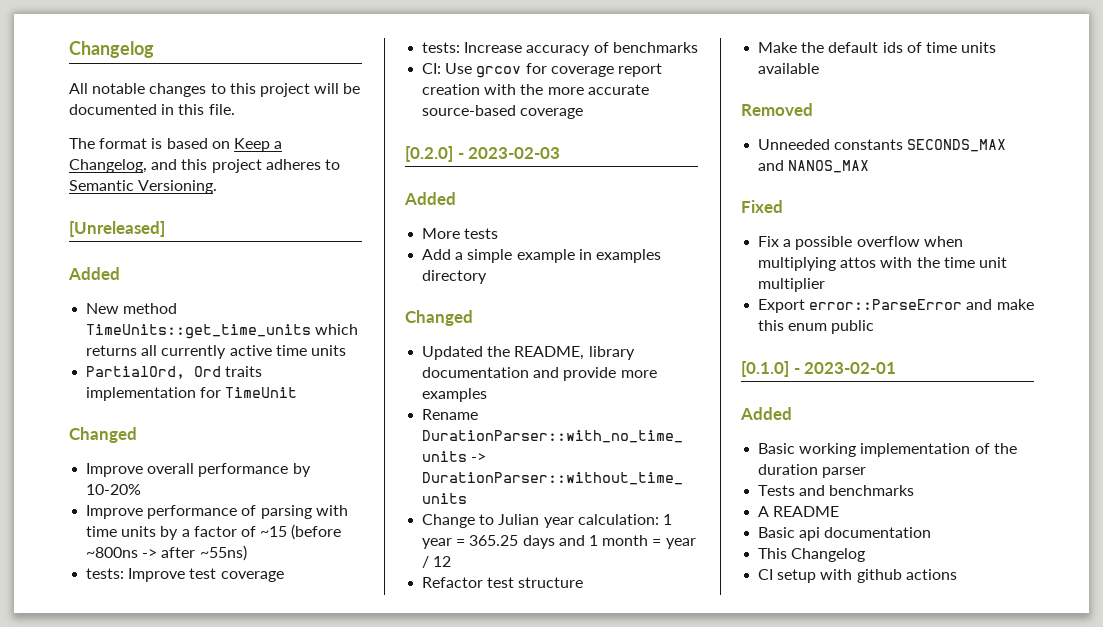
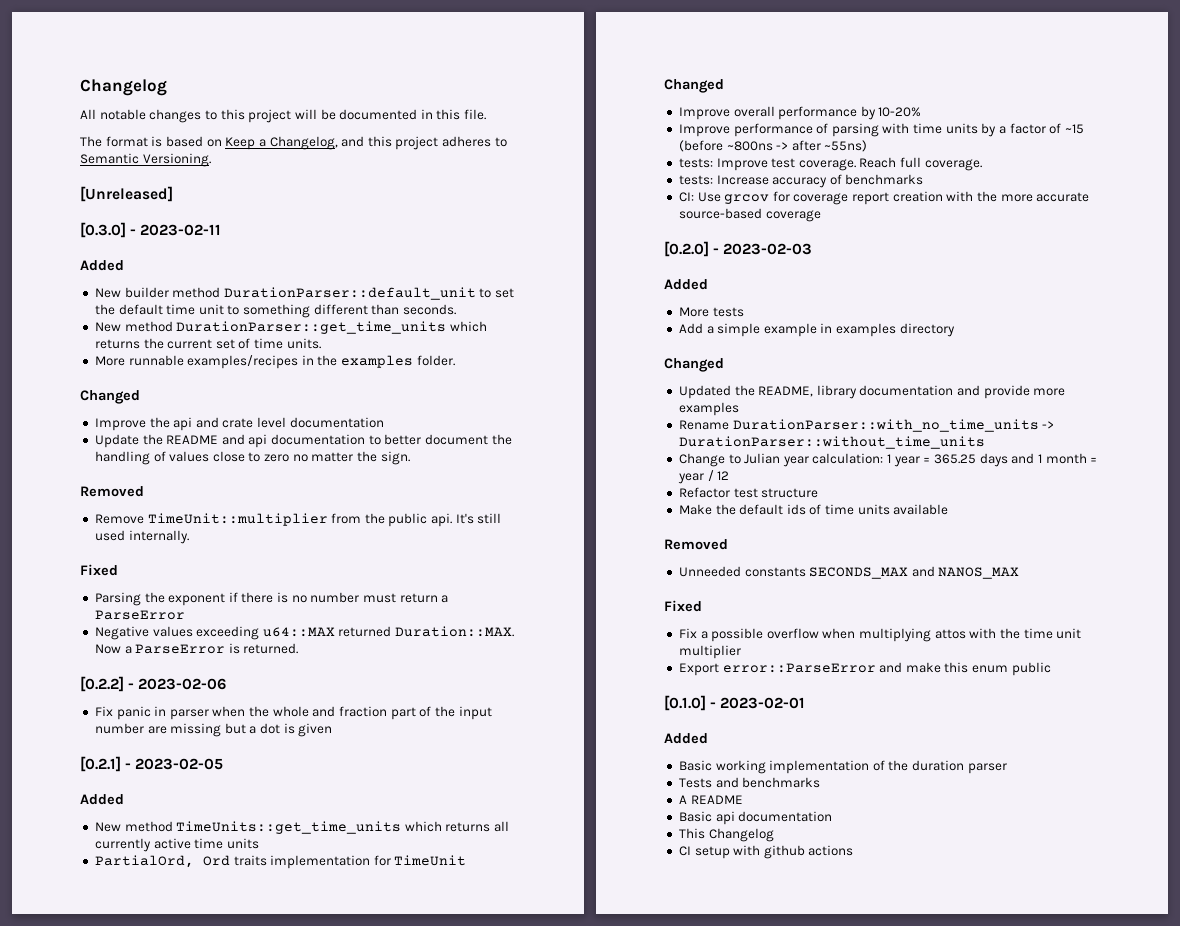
(165, 229) none -> [80,222,222,238] [80,260,124,271] [94,287,515,300] [94,304,457,318] [94,321,487,334] [94,338,321,349] [94,355,455,369] [80,390,140,404] [94,417,384,431] [94,434,512,448] [94,451,410,465] [80,486,144,497] [94,513,502,527] [94,530,189,544] [80,564,118,576] [94,592,449,606] [94,610,185,620] [94,626,515,640] [94,643,299,654] [80,676,227,692] [94,706,492,720] [94,723,333,737] [80,756,224,772] // [0.3.0] - 2023-02-11 // Added // New builder method DurationParser::default_unit to set the default time unit to something different than seconds. // New method DurationParser::get_time_units which returns the current set of time units. // More runnable examples/recipes in the examples folder. // Changed // Improve the api and crate level documentation // Update the README and api documentation to better document the handling of values close to zero no matter the sign. // Removed // Remove TimeUnit::multiplier from the public api. It's still used internally. // Fixed // Parsing the exponent if there is no number must return a ParseError // Negative values exceeding u64::MAX returned Duration::MAX. Now a ParseError is returned. // [0.2.2] - 2023-02-06 // Fix panic in parser when the whole and fraction part of the input number are missing but a dot is given // [0.2.1] - 2023-02-05
[220,571,284,582] coverage -> [798,157,982,171] coverage. Reach full coverage.

